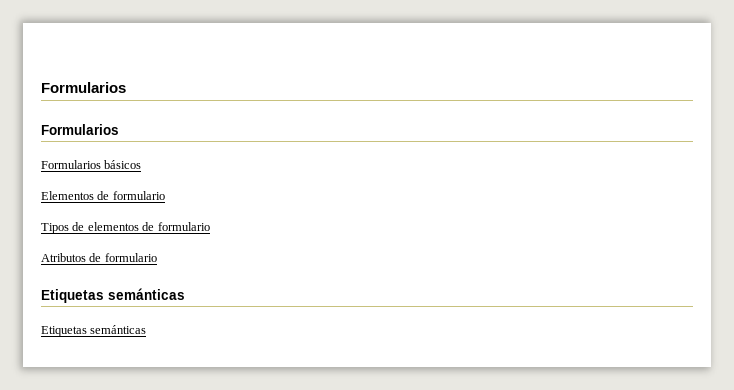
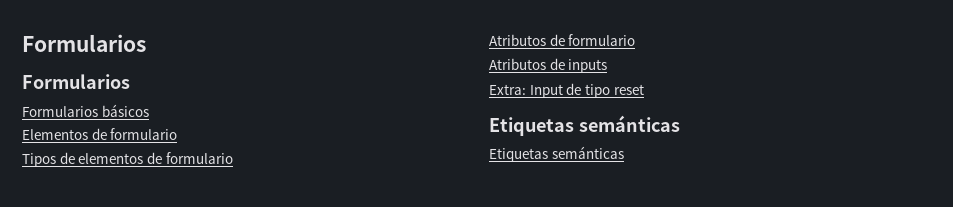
(157, 257) none -> [489,58,608,73] [489,83,644,98] // Atributos de inputs // Extra: Input de tipo reset

